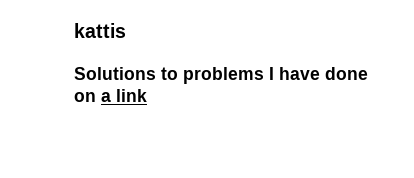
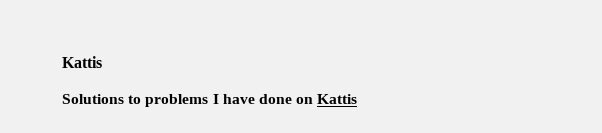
[74,23,126,38] kattis -> [62,56,102,68] Kattis
[101,89,147,102] a link -> [317,94,358,104] Kattis

